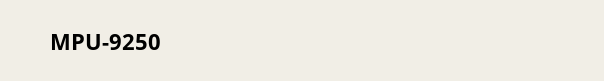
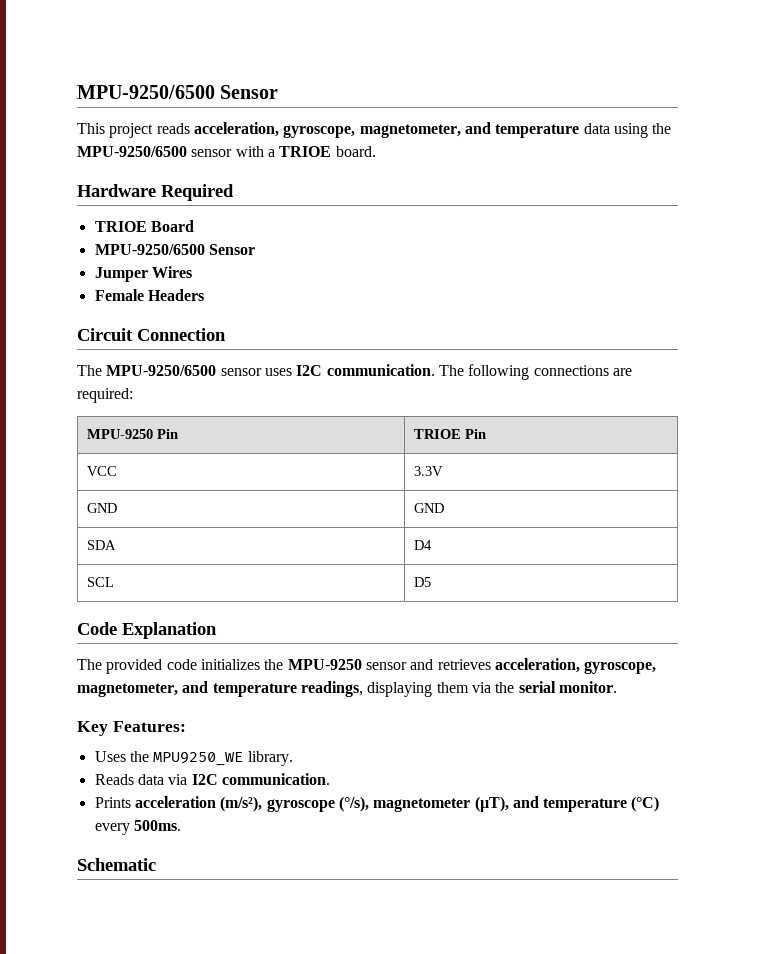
[50,34,161,50] MPU-9250 -> [77,85,279,99] [77,122,672,138] [77,146,376,157] [77,184,234,201] [94,220,194,232] [94,244,255,255] [94,266,192,282] [94,289,204,301] [77,328,226,341] [77,364,632,380] [77,388,133,403] [87,429,179,439] [414,429,487,439] [87,466,118,476] [414,466,444,476] [87,503,118,513] [414,503,445,513] [87,540,117,550] [414,540,433,550] [87,577,115,587] [414,577,432,587] [77,622,217,639] [77,658,657,674] [77,681,617,697] [77,721,186,736] [94,751,293,766] [94,773,330,785] [94,796,660,812] [94,820,181,835] [77,858,156,871] MPU-9250/6500 Sensor // This project reads acceleration, gyroscope, magnetometer, and temperature data using the MPU-9250/6500 sensor with a TRIOE board. // Hardware Required // TRIOE Board // MPU-9250/6500 Sensor // Jumper Wires // Female Headers // Circuit Connection // The MPU-9250/6500 sensor uses I2C communication. The following connections are required: // MPU-9250 Pin | TRIOE Pin // VCC | 3.3V // GND | GND // SDA | D4 // SCL | D5 // Code Explanation // The provided code initializes the MPU-9250 sensor and retrieves acceleration, gyroscope, magnetometer, and temperature readings, displaying them via the serial monitor. // Key Features: // Uses the MPU9250_WE library. // Reads data via I2C communication. // Prints acceleration (m/s²), gyroscope (°/s), magnetometer (µT), and temperature (°C) every 500ms. // Schematic

